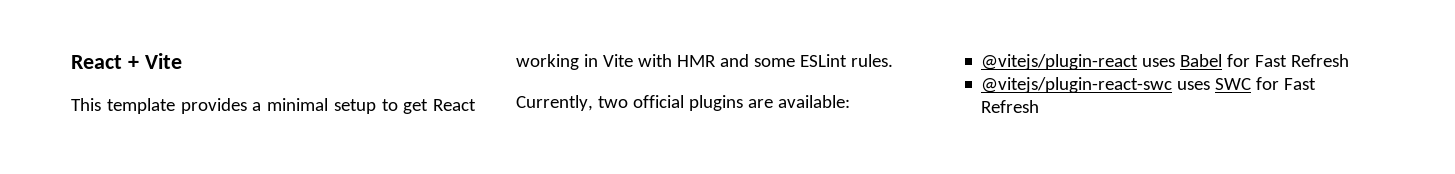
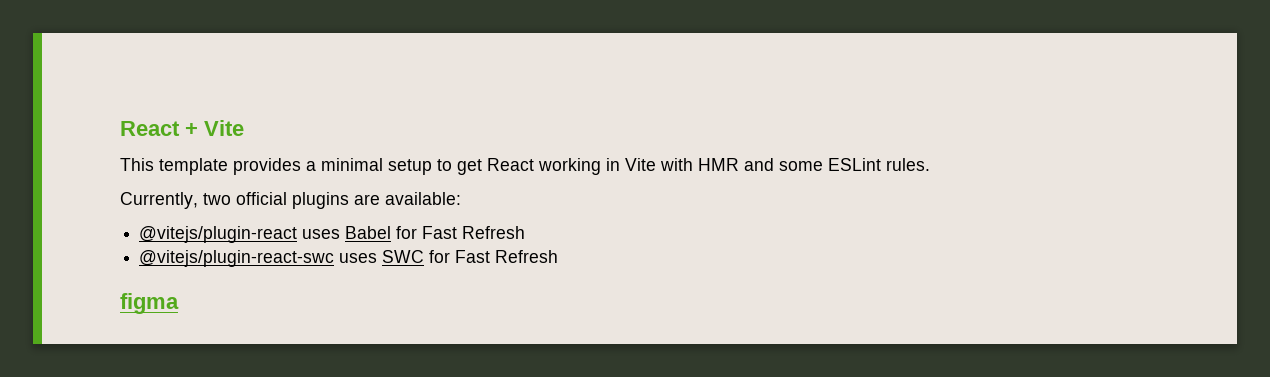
(1040, 106) none -> [120,293,179,314] // figma

